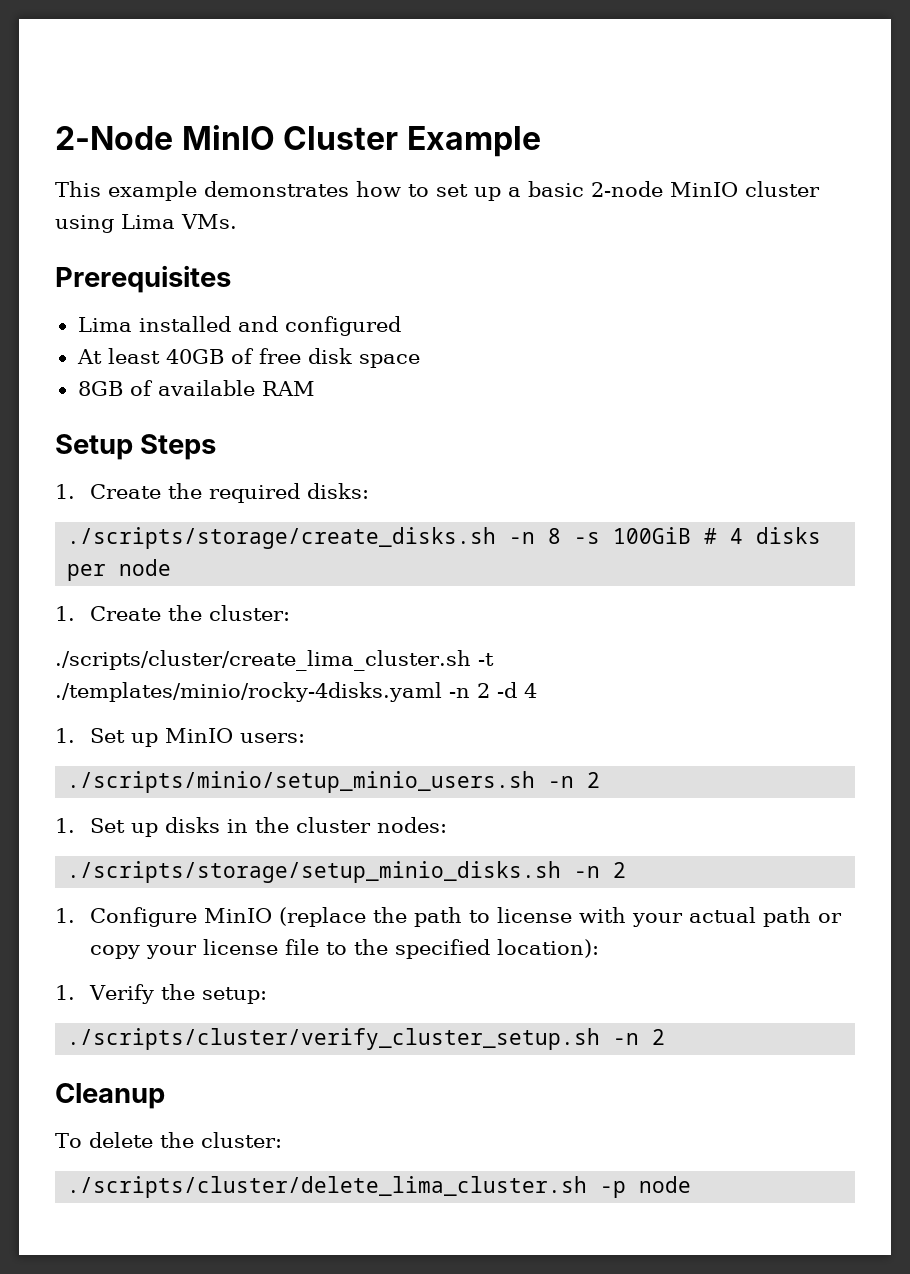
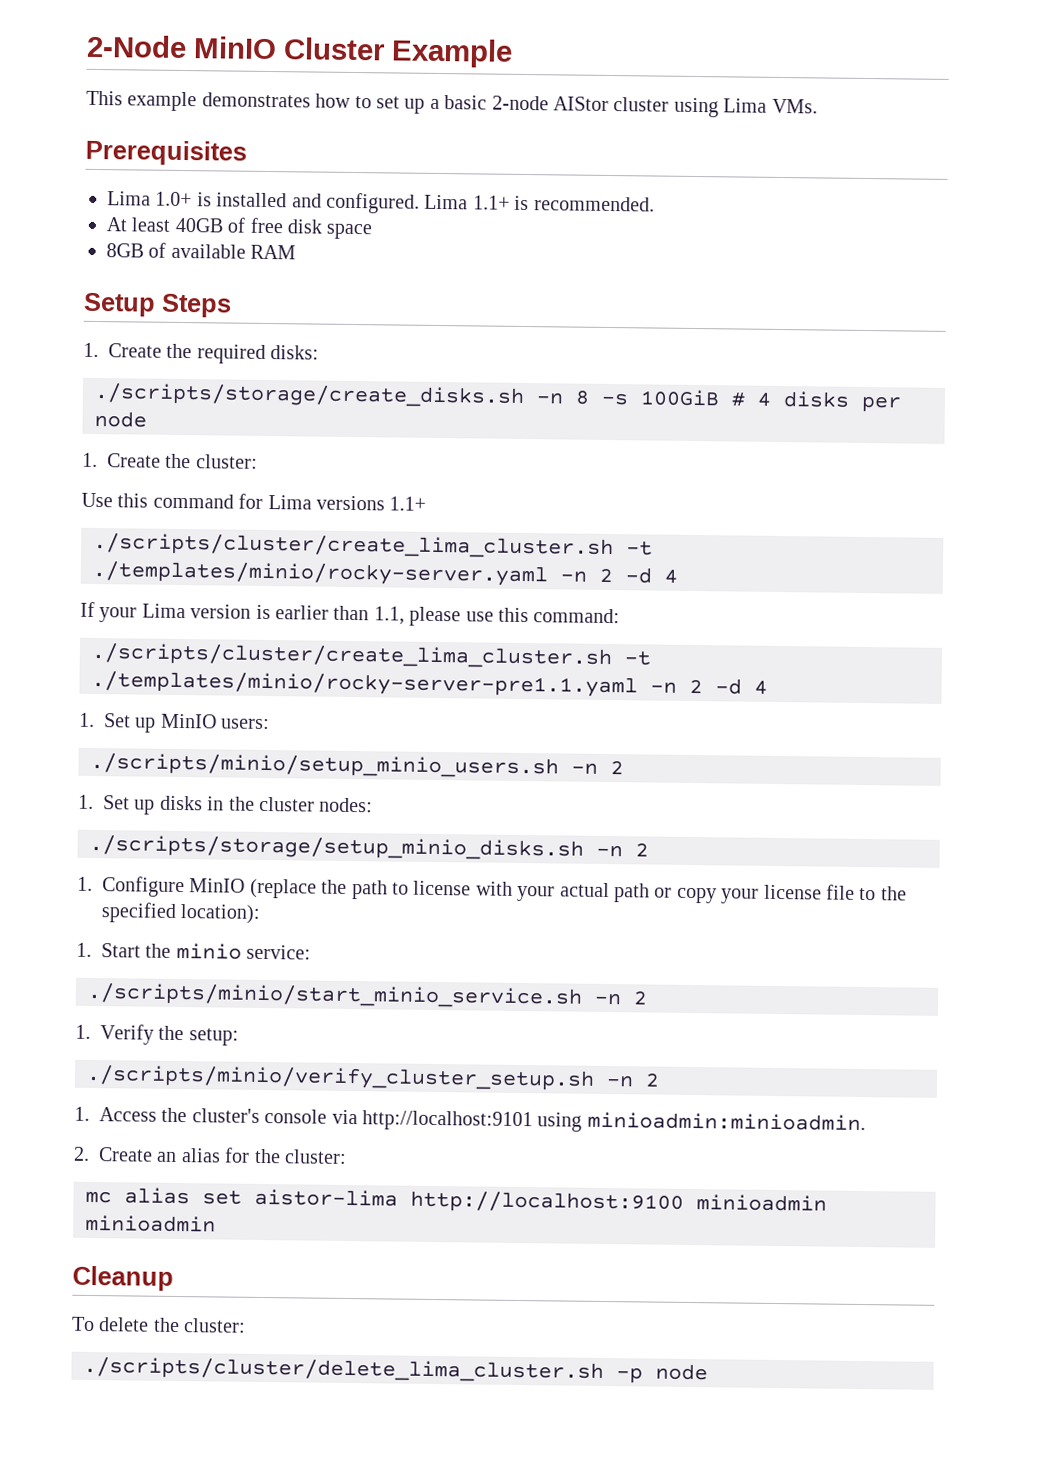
[670,182,738,197] MinIO -> [552,96,609,111] AIStor
[138,316,401,336] installed and configured -> [155,191,655,214] 1.0+ is installed and configured. Lima 1.1+ is recommended.
[55,650,494,671] [55,682,442,702] ./scripts/cluster/create_lima_cluster.sh -t ./templates/minio/rocky-4disks.yaml -> [81,492,427,511] [93,532,653,560] [92,560,678,587] [80,601,621,627] [91,642,651,670] [91,670,638,698] Use this command for Lima versions 1.1+ // ./scripts/cluster/create_lima_cluster.sh -t ./templates/minio/rocky-server.yaml -n 2 -d 4 // If your Lima version is earlier than 1.1, please use this command: // ./scripts/cluster/create_lima_cluster.sh -t ./templates/minio/rocky-server-pre1.1.yaml
(600, 948) none -> [76,942,312,960] [87,982,647,1009] // 1. Start the minio service: // ./scripts/minio/start_minio_service.sh -n 2
[67,1028,666,1050] ./scripts/cluster/verify_cluster_setup.sh -n 2 -> [86,1064,660,1091] [74,1106,866,1132] [73,1146,347,1164] [85,1187,827,1214] [85,1214,216,1233] ./scripts/minio/verify_cluster_setup.sh -n 2 // 1. Access the cluster's console via http://localhost:9101 using minioadmin:minioadmin. // 2. Create an alias for the cluster: // mc alias set aistor-lima http://localhost:9100 minioadmin minioadmin

